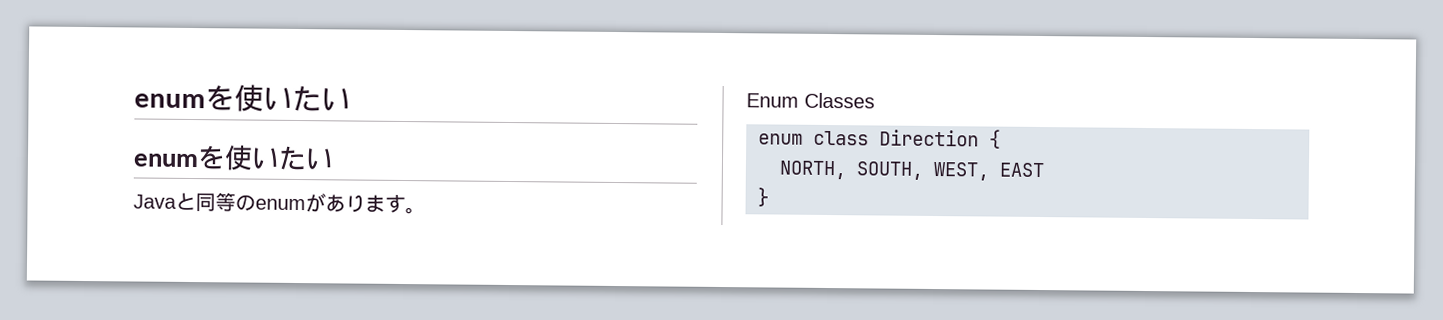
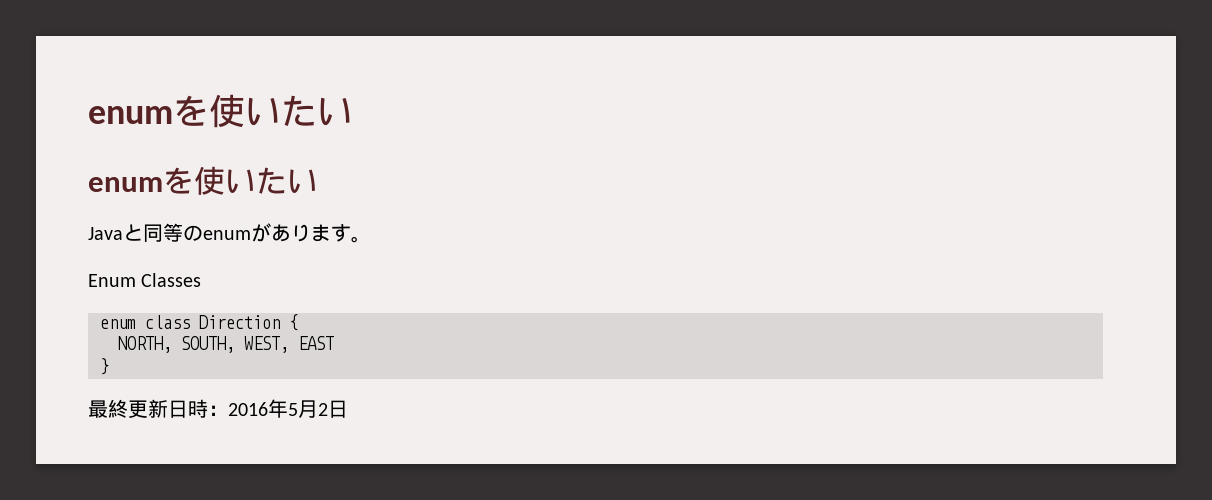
(769, 197) none -> [88,399,348,418] // 最終更新日時：2016年5月2日

